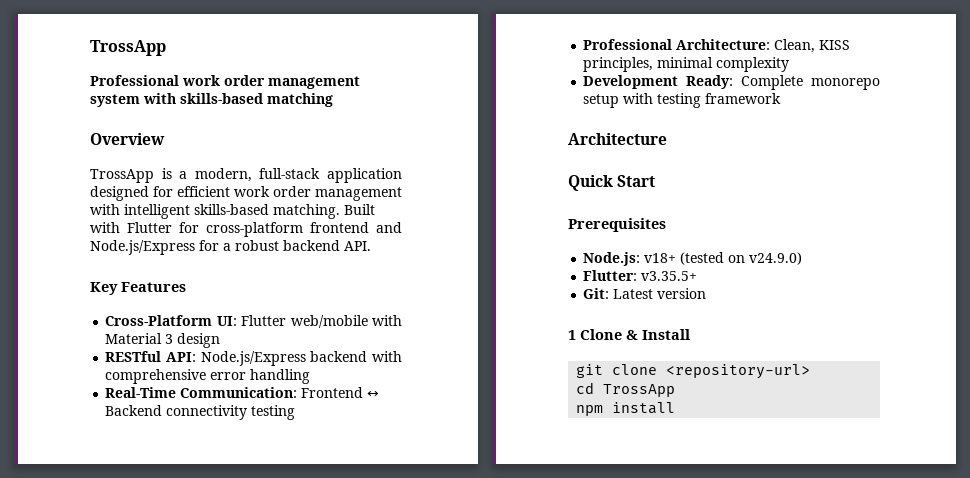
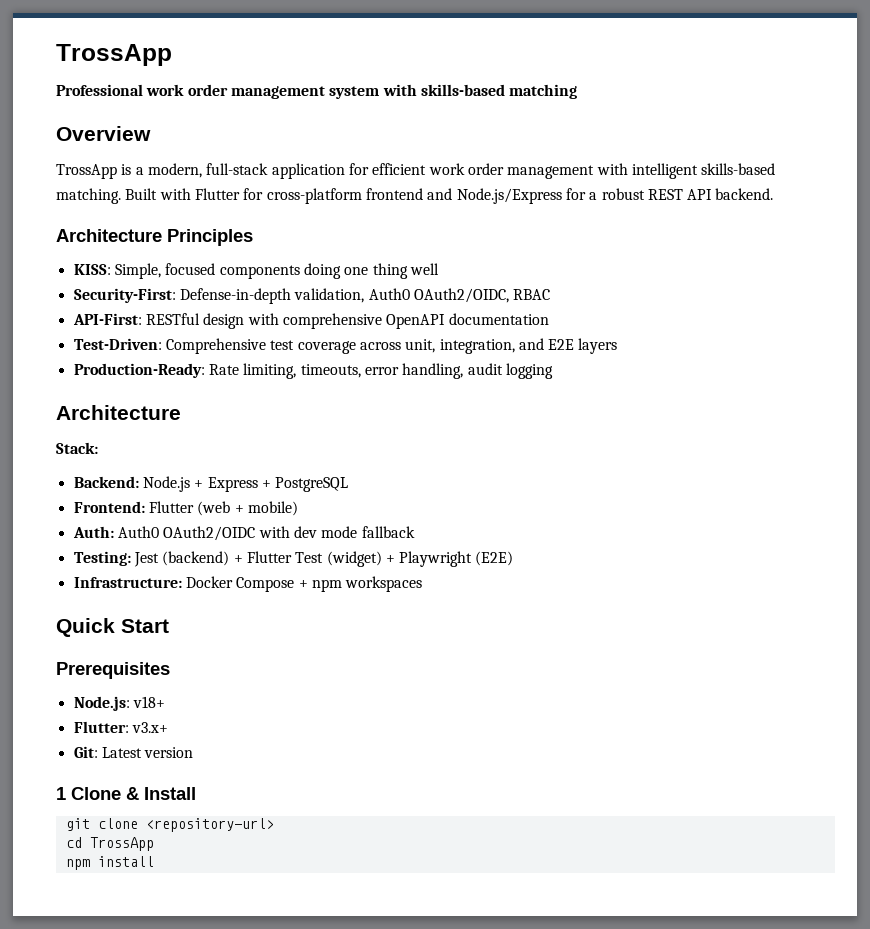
[90,186,149,201] designed -> (345, 171) none
[283,240,371,251] [90,282,186,295] [105,315,402,328] [105,333,221,348] [105,351,402,366] [105,369,311,384] [105,387,380,398] [105,405,296,420] [583,39,851,53] [583,57,790,72] [583,75,880,90] [583,93,782,108] [568,133,667,145] backend API. // Key Features // Cross-Platform UI: Flutter web/mobile with Material 3 design // RESTful API: Node.js/Express backend with comprehensive error handling // Real-Time Communication: Frontend ↔ Backend connectivity testing // Professional Architecture: Clean, KISS principles, minimal complexity // Development Ready: Complete monorepo setup with testing framework // Architecture -> [647,188,774,200] [56,229,253,246] [73,263,439,279] [73,288,551,304] [72,313,549,329] [73,338,618,354] [73,363,553,379] [56,405,181,420] [56,442,98,454] [73,476,349,492] [73,501,298,516] [72,526,415,541] [73,551,514,567] [73,576,423,592] REST API backend. // Architecture Principles // KISS: Simple, focused components doing one thing well // Security-First: Defense-in-depth validation, Auth0 OAuth2/OIDC, RBAC // API-First: RESTful design with comprehensive OpenAPI documentation // Test-Driven: Comprehensive test coverage across unit, integration, and E2E layers // Production-Ready: Rate limiting, timeouts, error handling, audit logging // Architecture // Stack: // Backend: Node.js + Express + PostgreSQL // Frontend: Flutter (web + mobile) // Auth: Auth0 OAuth2/OIDC with dev mode fallback // Testing: Jest (backend) + Flutter Test (widget) + Playwright (E2E) // Infrastructure: Docker Compose + npm workspaces
[680,252,803,265] (tested on v24.9.0) -> (165, 702) none
[641,271,698,281] v3.35.5+ -> [131,722,168,733] v3.x+

